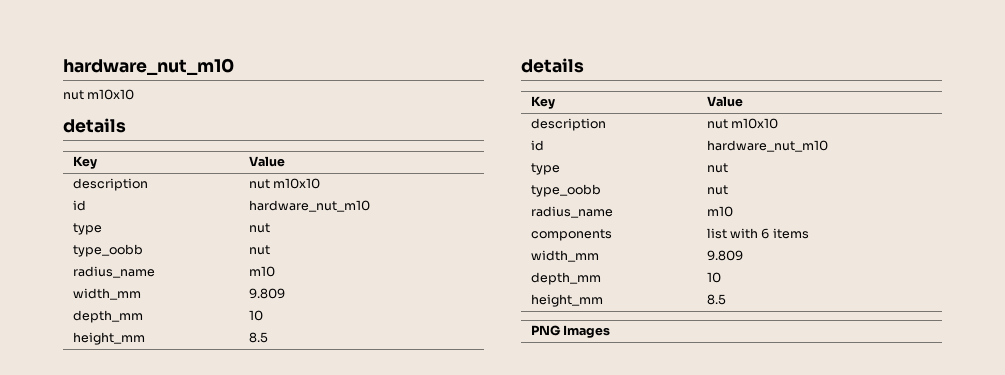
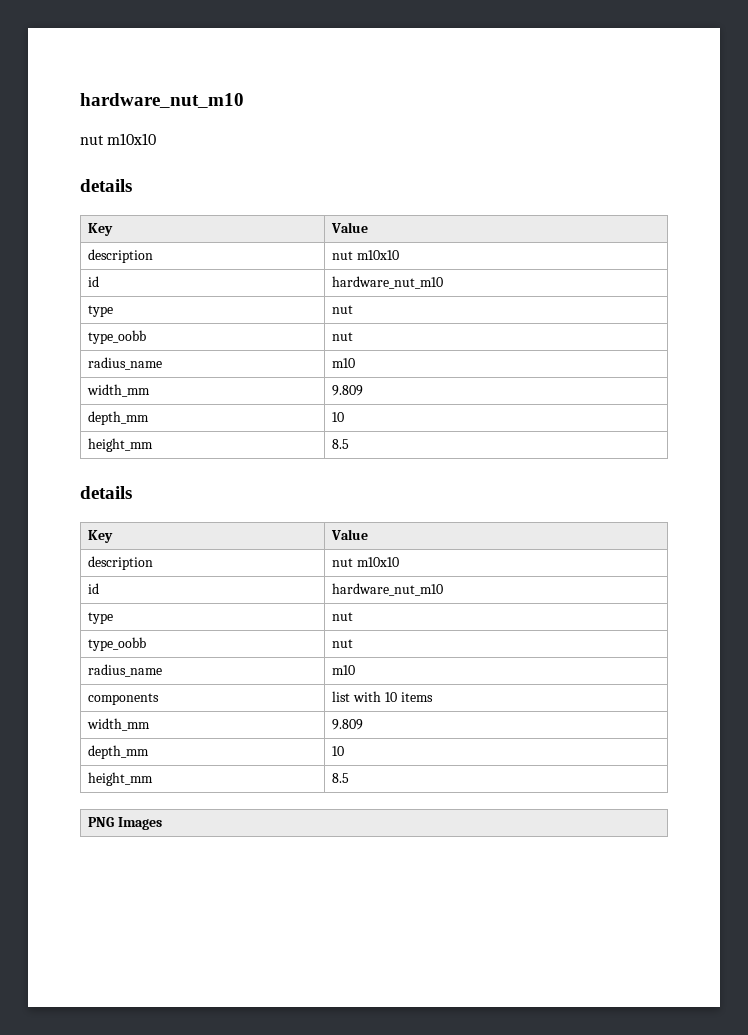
[761,228,770,239] 6 -> [384,692,397,702] 10

